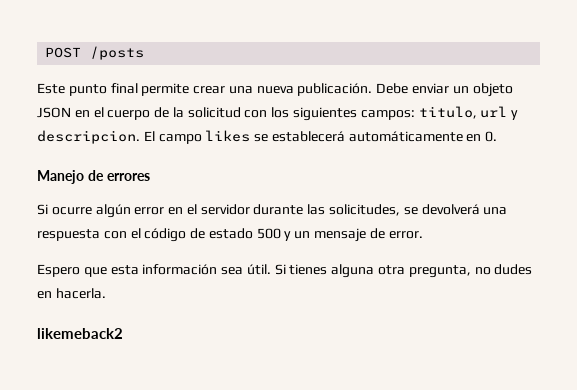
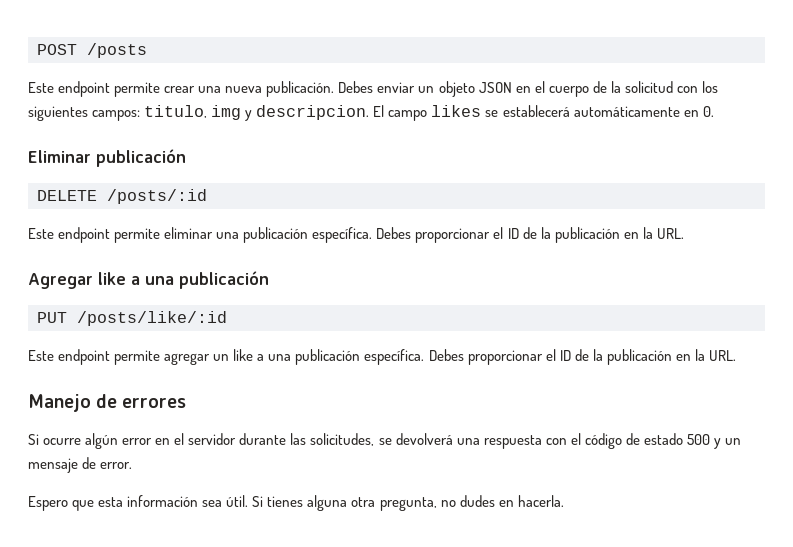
[68,83,138,96] punto final -> [58,81,111,97] endpoint
[376,83,409,94] Debe -> [338,81,374,93] Debes
[480,106,508,118] url -> [211,105,242,120] img
(498, 136) none -> [28,149,186,167] [37,189,207,204] [28,227,684,243] [28,271,269,289] [37,311,227,326] [28,349,736,365] // Eliminar publicación // DELETE /posts/:id // Este endpoint permite eliminar una publicación específica. Debes proporcionar el ID de la publicación en la URL. // Agregar like a una publicación // PUT /posts/like/:id // Este endpoint permite agregar un like a una publicación específica. Debes proporcionar el ID de la publicación en la URL.
[37,328,123,339] // likemeback2 -> (564, 501) none

